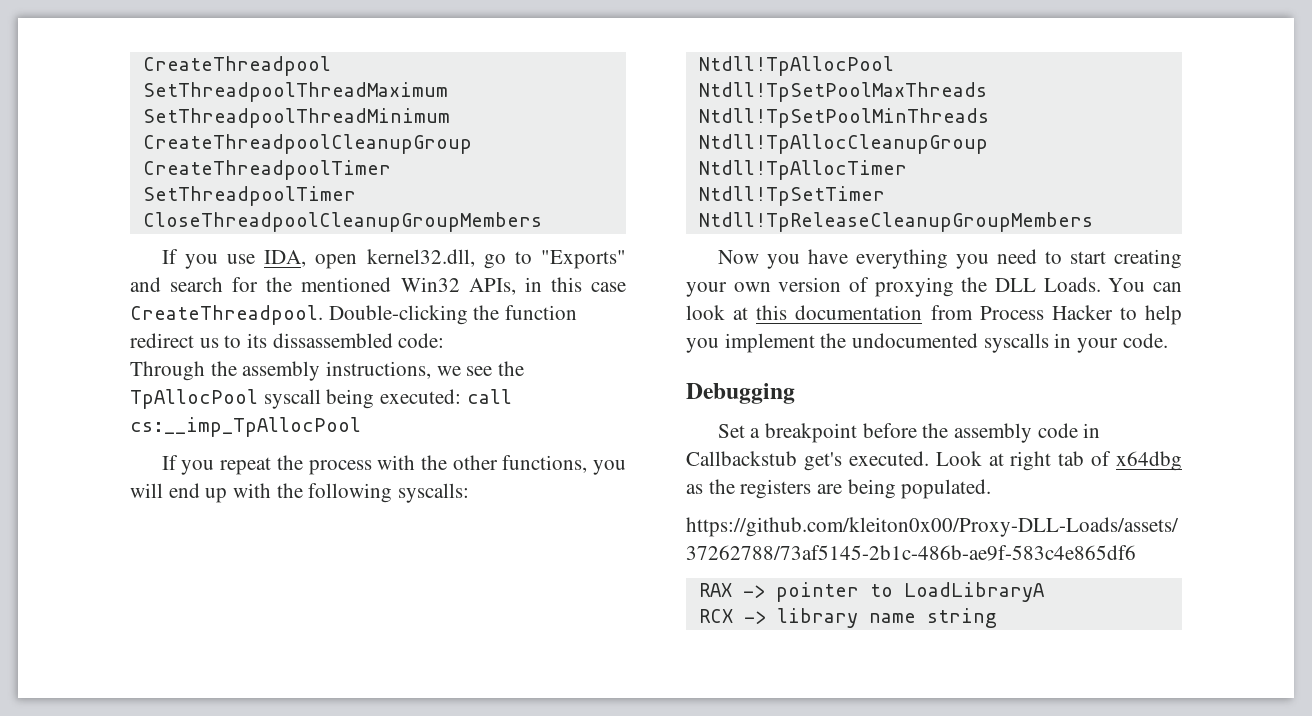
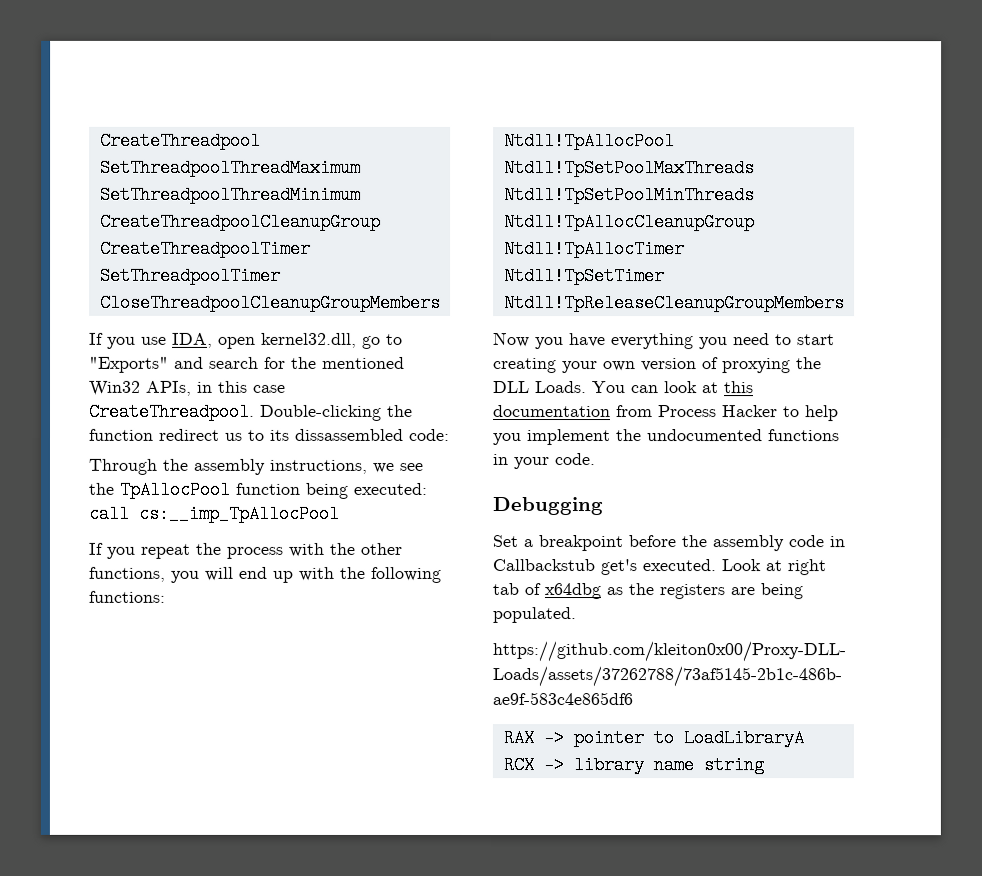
[263,389,321,409] syscall -> [235,482,300,495] function
[398,483,470,503] syscalls: -> [88,590,165,603] functions:
[983,333,1049,353] syscalls -> [767,429,840,442] functions

